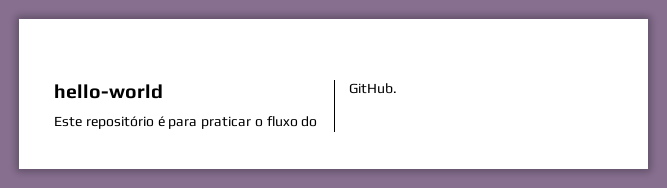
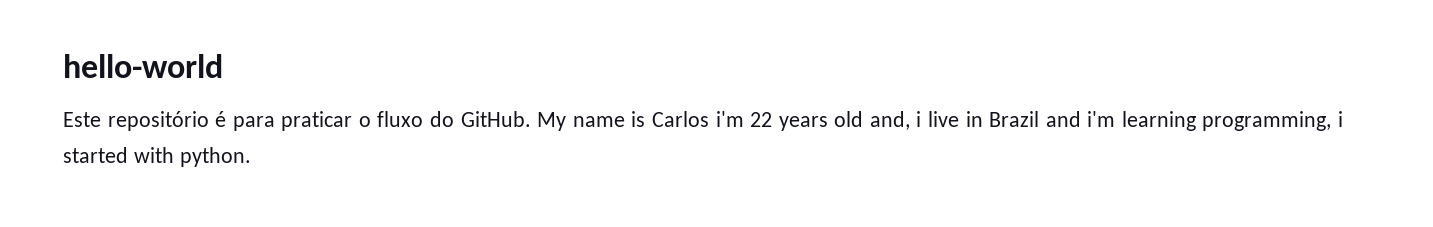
(397, 88) none -> [537,111,1344,131] [63,147,251,167] My name is Carlos i'm 22 years old and, i live in Brazil and i'm learning programming, i started with python.

